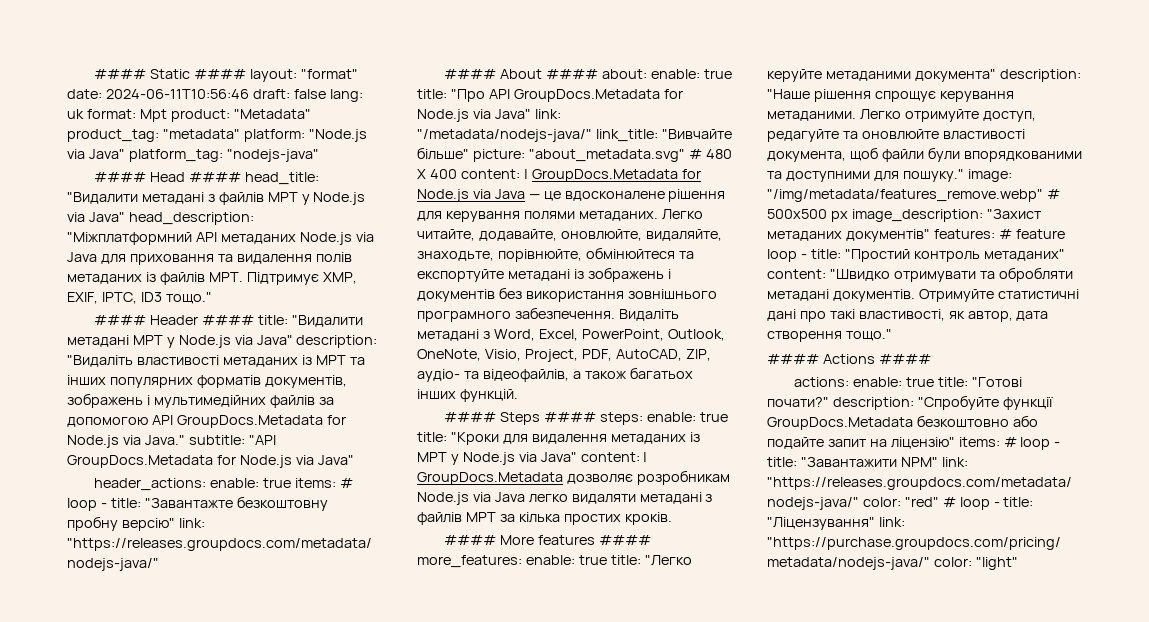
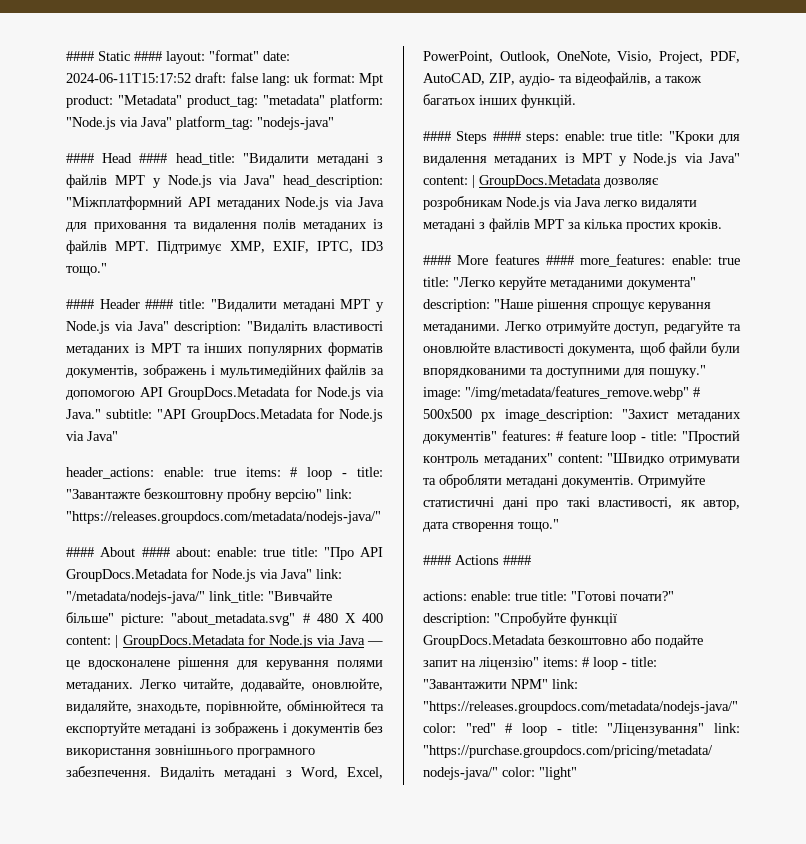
[105,89,249,99] 2024-06-11T10:56:46 -> [66,73,191,83] 2024-06-11T15:17:52

